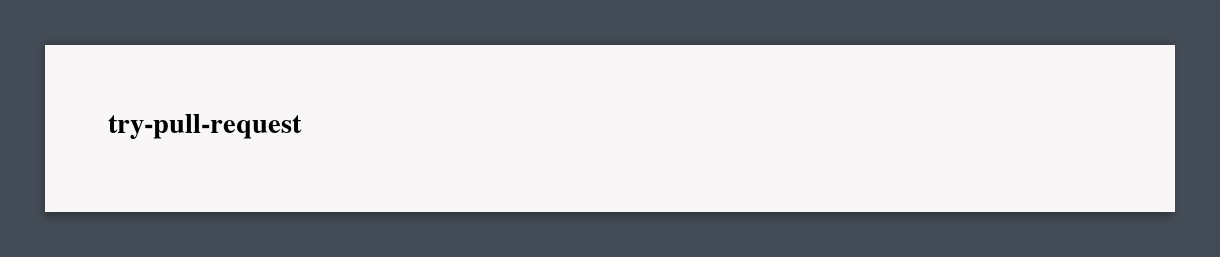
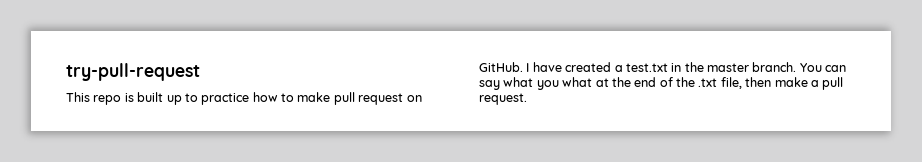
(302, 126) none -> [66,92,422,105] [479,62,847,72] [479,77,844,90] [479,93,527,105] // This repo is built up to practice how to make pull request on GitHub. I have created a test.txt in the master branch. You can say what you what at the end of the .txt file, then make a pull request.

